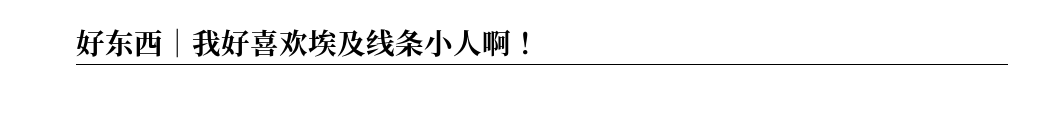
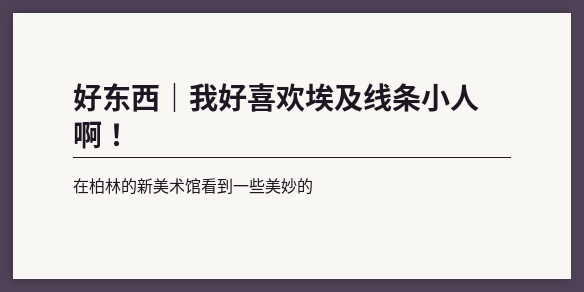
(540, 43) none -> [73,178,313,195] // 在柏林的新美术馆看到一些美妙的

